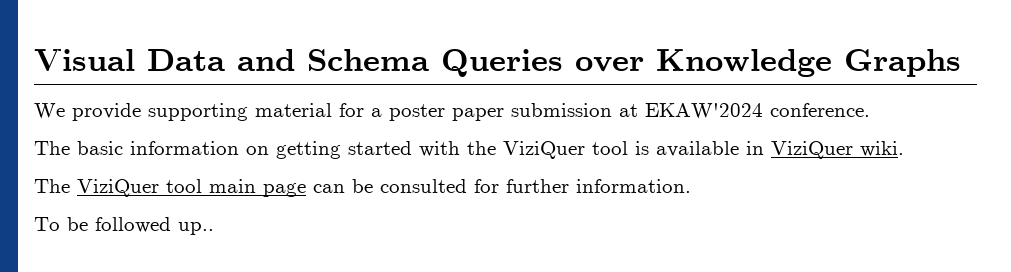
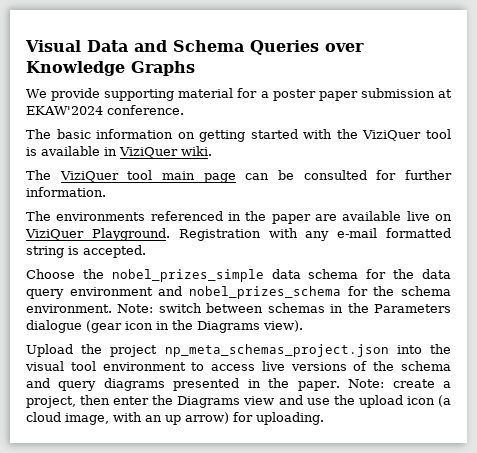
[34,217,214,235] To be followed up.. -> [26,211,452,224] [25,228,451,241] [26,245,146,258] [26,269,451,282] [26,286,452,299] [26,303,451,313] [26,320,303,333] [26,344,451,357] [25,361,451,371] [26,378,451,391] [26,395,451,408] [26,412,324,425] The environments referenced in the paper are available live on ViziQuer Playground. Registration with any e-mail formatted string is accepted. // Choose the nobel_prizes_simple data schema for the data query environment and nobel_prizes_schema for the schema environment. Note: switch between schemas in the Parameters dialogue (gear icon in the Diagrams view). // Upload the project np_meta_schemas_project.json into the visual tool environment to access live versions of the schema and query diagrams presented in the paper. Note: create a project, then enter the Diagrams view and use the upload icon (a cloud image, with an up arrow) for uploading.

